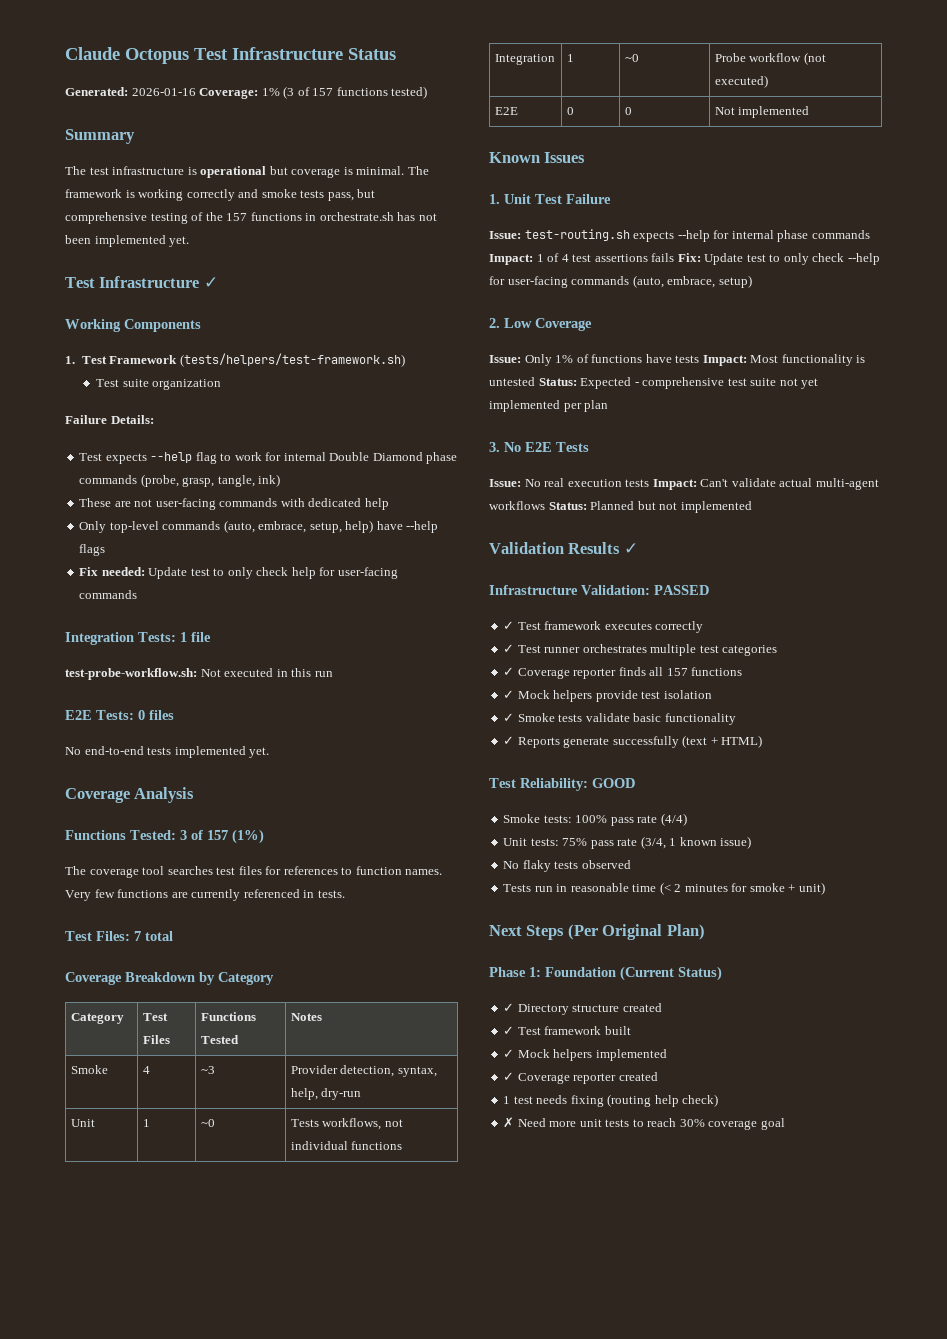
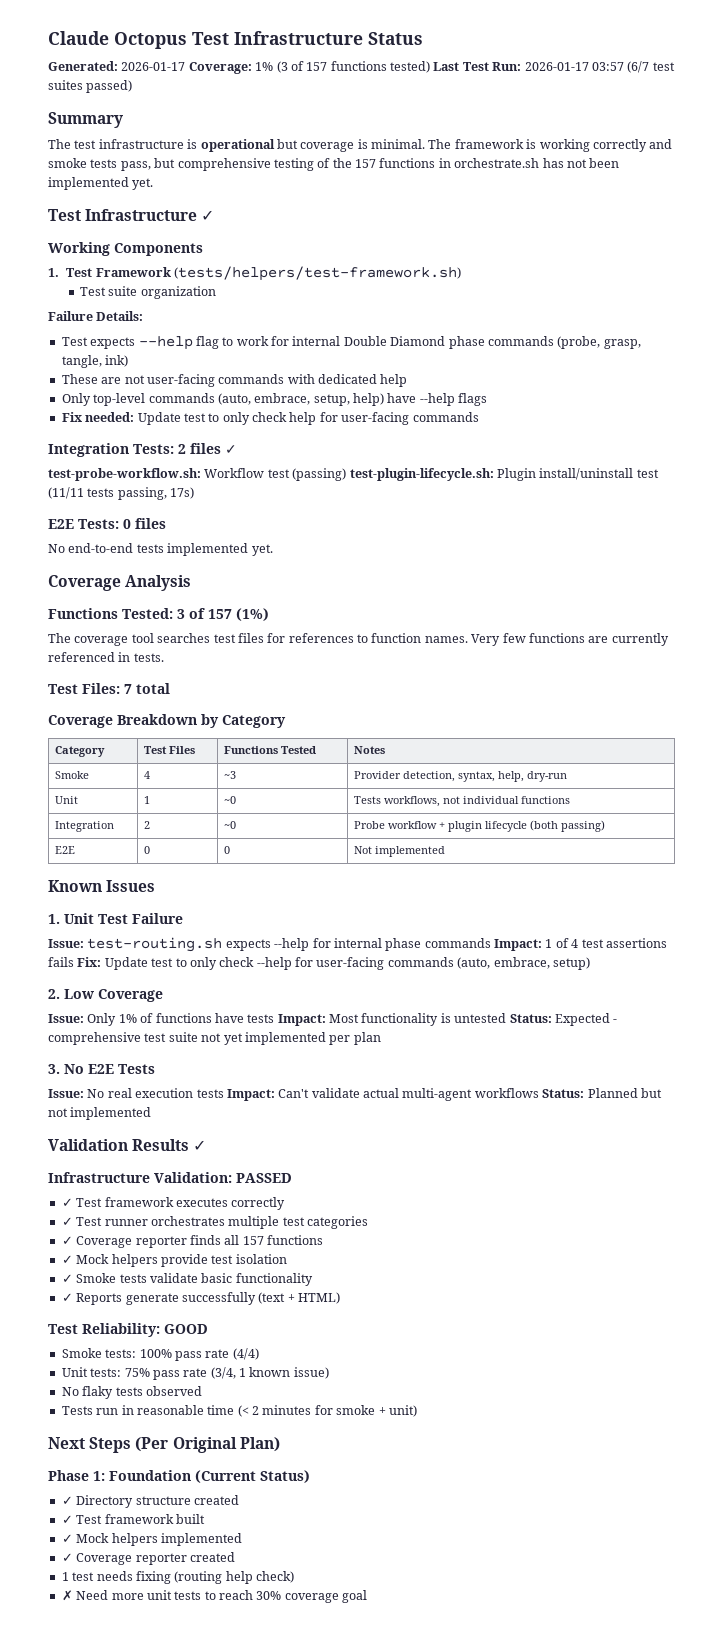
[131,88,196,96] 2026-01-16 -> [121,62,186,71] 2026-01-17
(428, 92) none -> [433,61,675,73] [48,80,133,93] Last Test Run: 2026-01-17 03:57 (6/7 test suites passed)
[180,632,211,642] [65,668,333,680] 1 file // test-probe-workflow.sh: Not executed in this run -> [178,443,237,454] [48,468,659,481] [48,487,195,500] 2 files ✓ // test-probe-workflow.sh: Workflow test (passing) test-plugin-lifecycle.sh: Plugin install/uninstall test (11/11 tests passing, 17s)
[566,54,574,62] 1 -> [143,821,150,829] 2
[803,52,826,65] [714,75,768,88] (not executed) -> [438,820,605,832] + plugin lifecycle (both passing)

